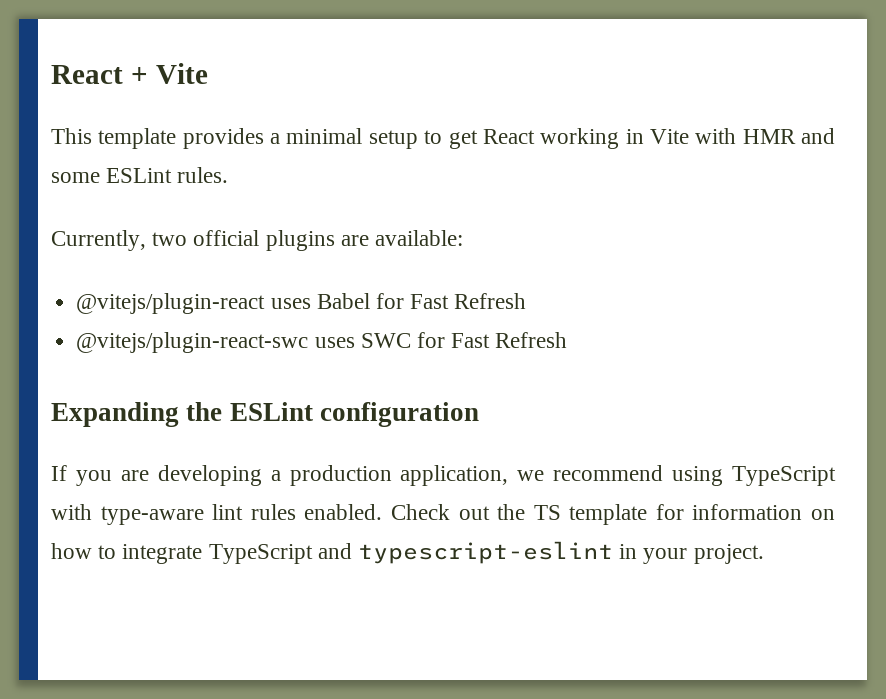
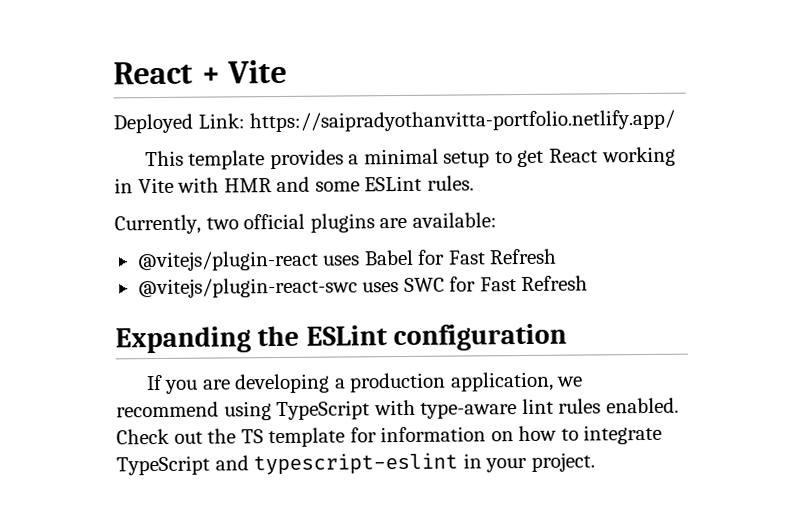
(208, 73) none -> [113,109,676,134] // Deployed Link: https://saipradyothanvitta-portfolio.netlify.app/

